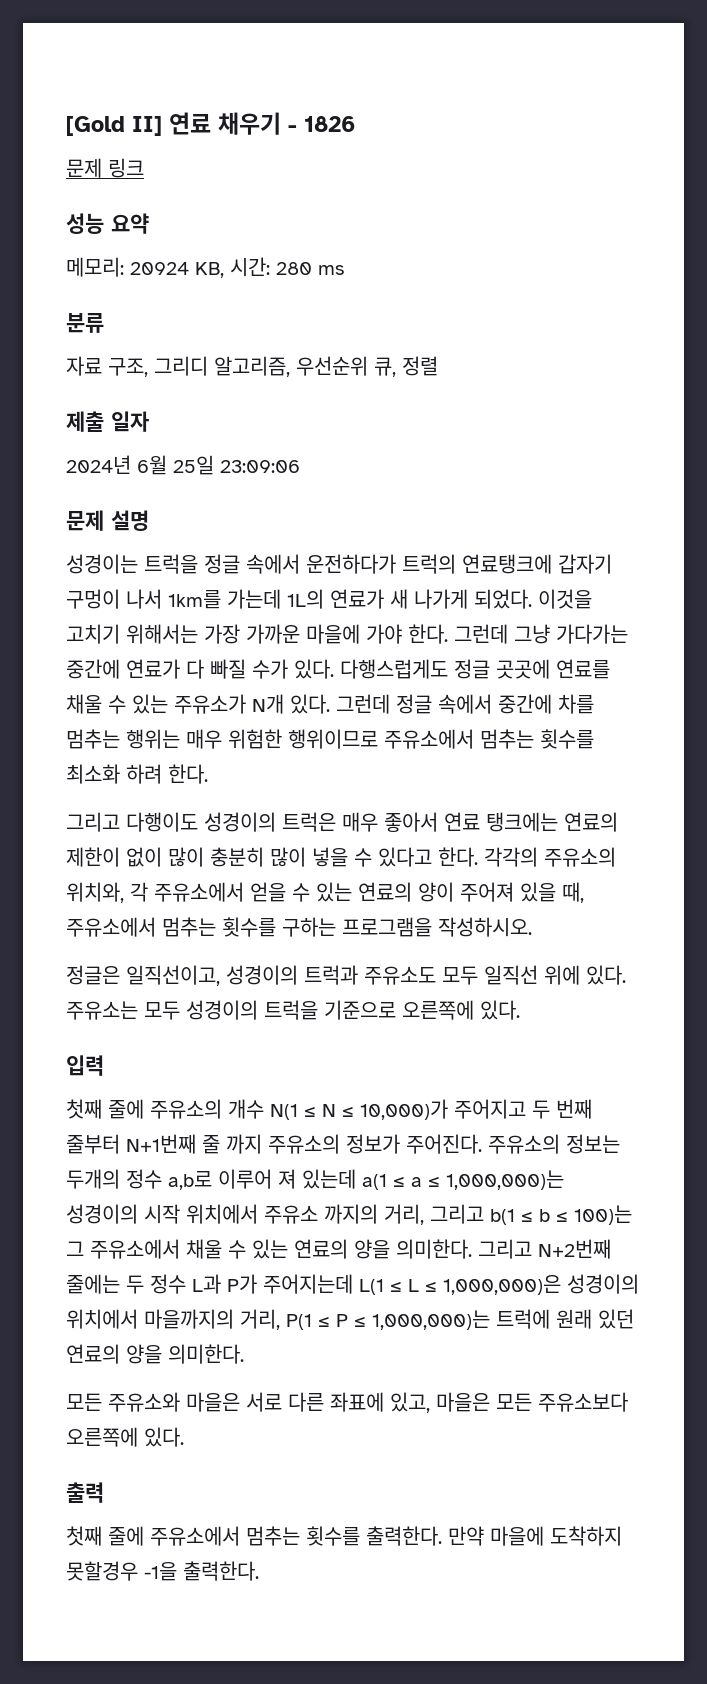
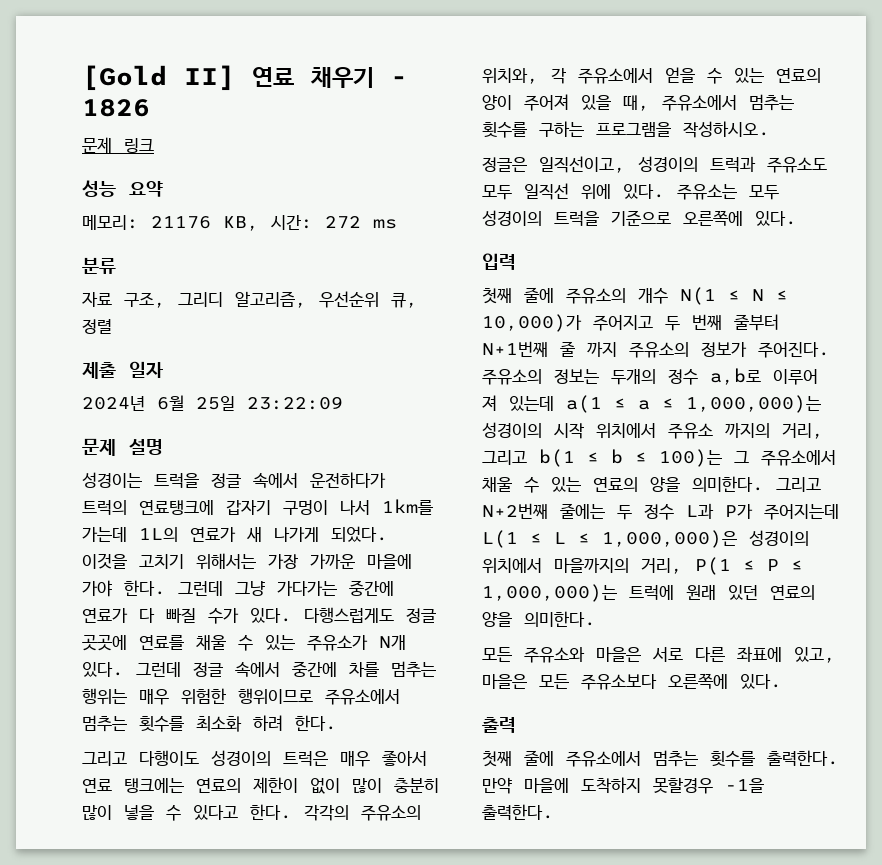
[130,262,189,275] 20924 -> [151,216,211,229] 21176
[276,262,312,275] 280 -> [325,216,361,228] 272
[220,460,300,473] 23:09:06 -> [247,396,343,410] 23:22:09

